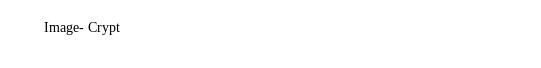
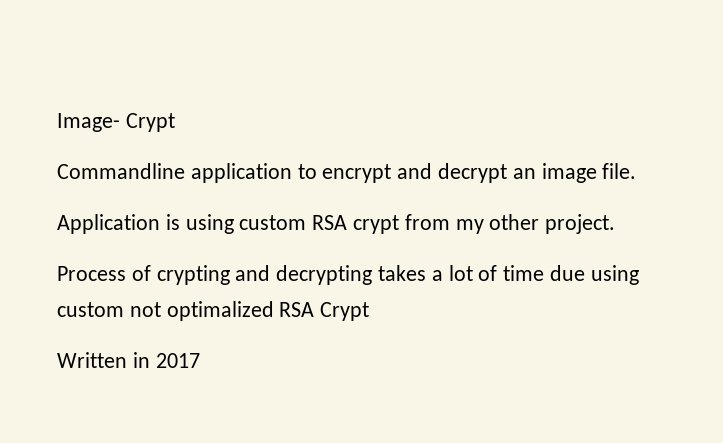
(120, 28) none -> [57,163,637,183] [57,214,616,234] [57,265,639,285] [57,301,370,321] [57,352,200,368] // Commandline application to encrypt and decrypt an image file. // Application is using custom RSA crypt from my other project. // Process of crypting and decrypting takes a lot of time due using custom not optimalized RSA Crypt // Written in 2017

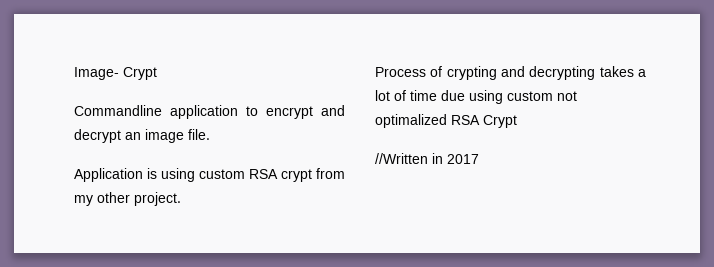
[57,352,127,368] Written -> [375,153,428,164] //Written

